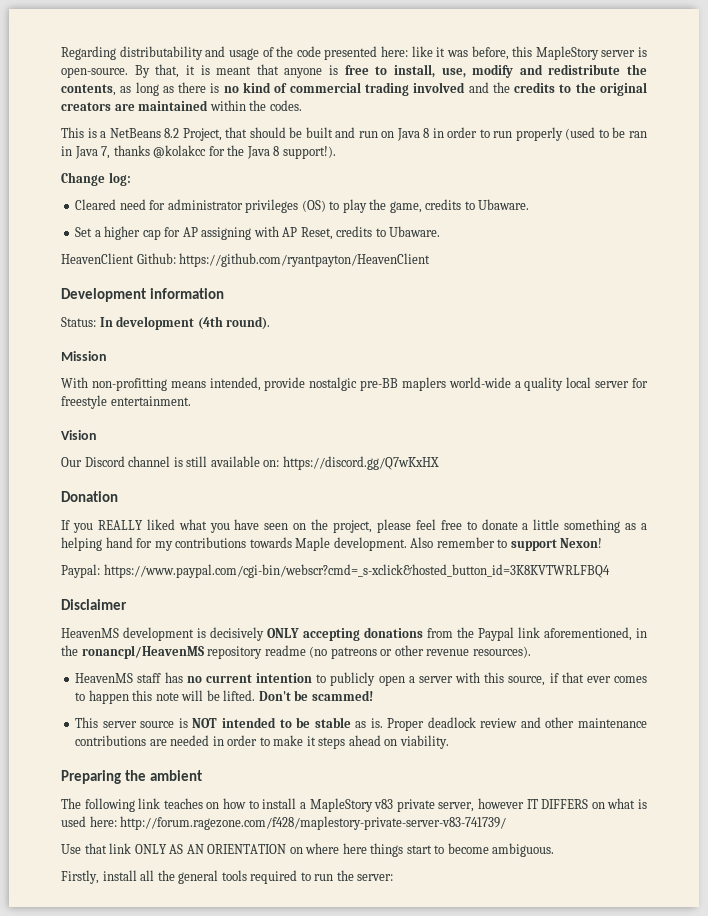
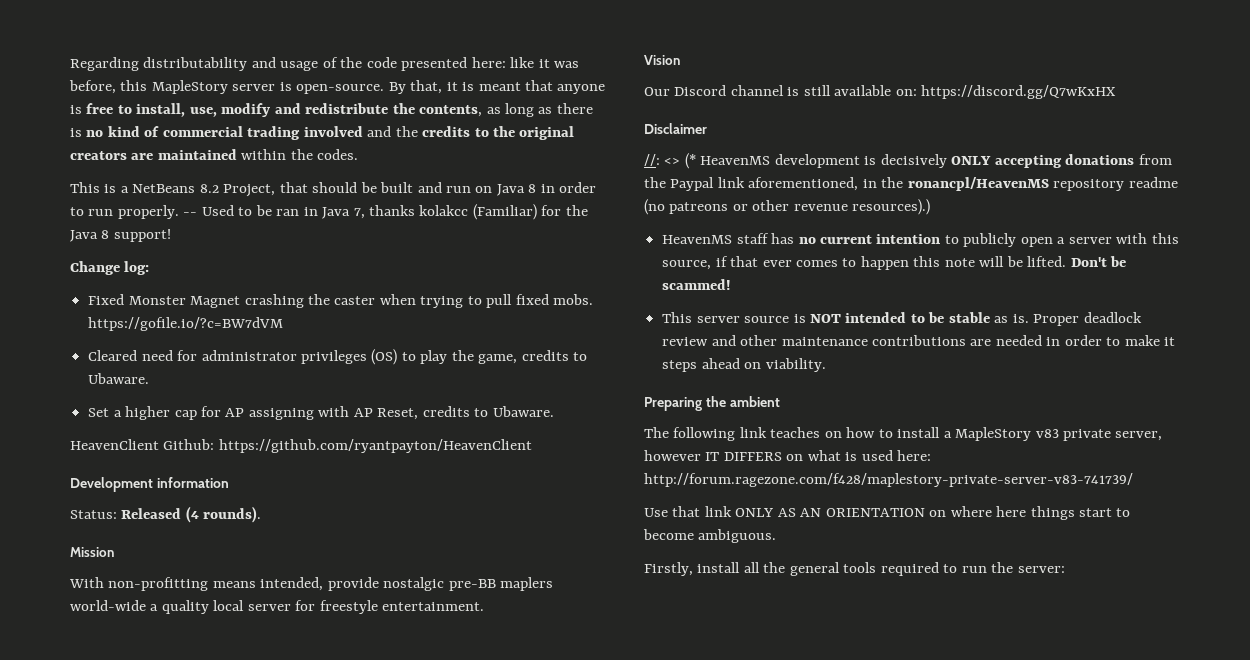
[515,127,596,141] properly (used -> [117,205,234,219] properly. -- Used
[153,145,207,158] @kolakcc -> [419,204,537,220] kolakcc (Familiar)
[282,146,336,159] support!). -> [113,229,171,242] support!
(131, 179) none -> [88,294,594,308] [88,317,284,331] // Fixed Monster Magnet crashing the caster when trying to pull fixed mobs. https://gofile.io/?c=BW7dVM
[99,316,271,330] In development (4th round). -> [121,506,262,523] Released (4 rounds).
[61,491,118,502] [61,519,647,533] [61,537,603,551] [61,564,610,578] [61,599,127,610] Donation // If you REALLY liked what you have seen on the project, please feel free to donate a little something as a helping hand for my contributions towards Maple development. Also remember to support Nexon! // Paypal: https://www.paypal.com/cgi-bin/webscr?cmd=_s-xclick&hosted_button_id=3K8KVTWRLFBQ4 // Disclaimer // -> [644,123,707,134] [644,153,696,169] Disclaimer // //: <> (*
[472,646,531,658] resources). -> [852,199,931,215] resources).)

